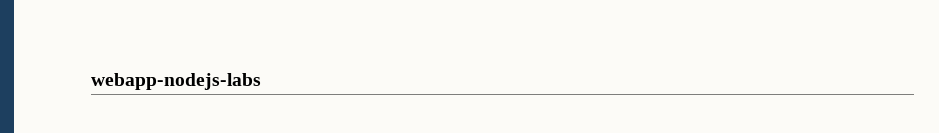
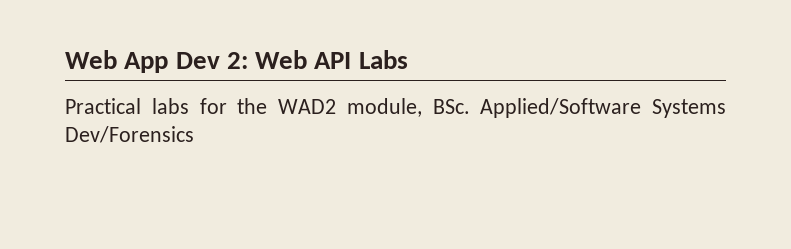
[91,73,261,90] webapp-nodejs-labs -> [65,50,408,73] [65,98,726,118] [65,126,194,143] Web App Dev 2: Web API Labs // Practical labs for the WAD2 module, BSc. Applied/Software Systems Dev/Forensics

